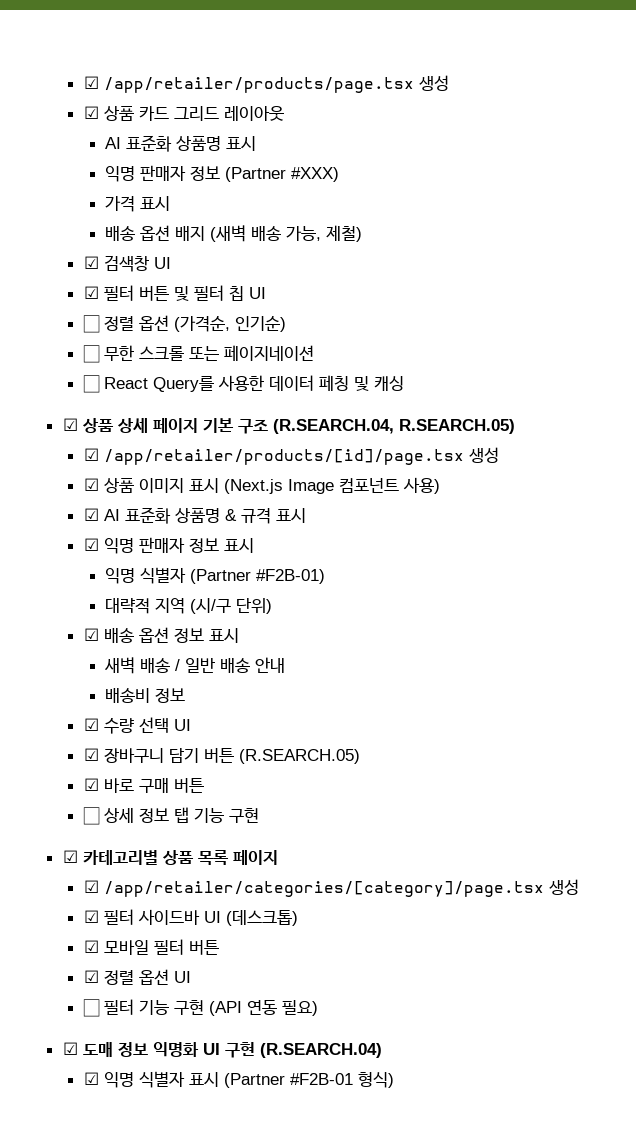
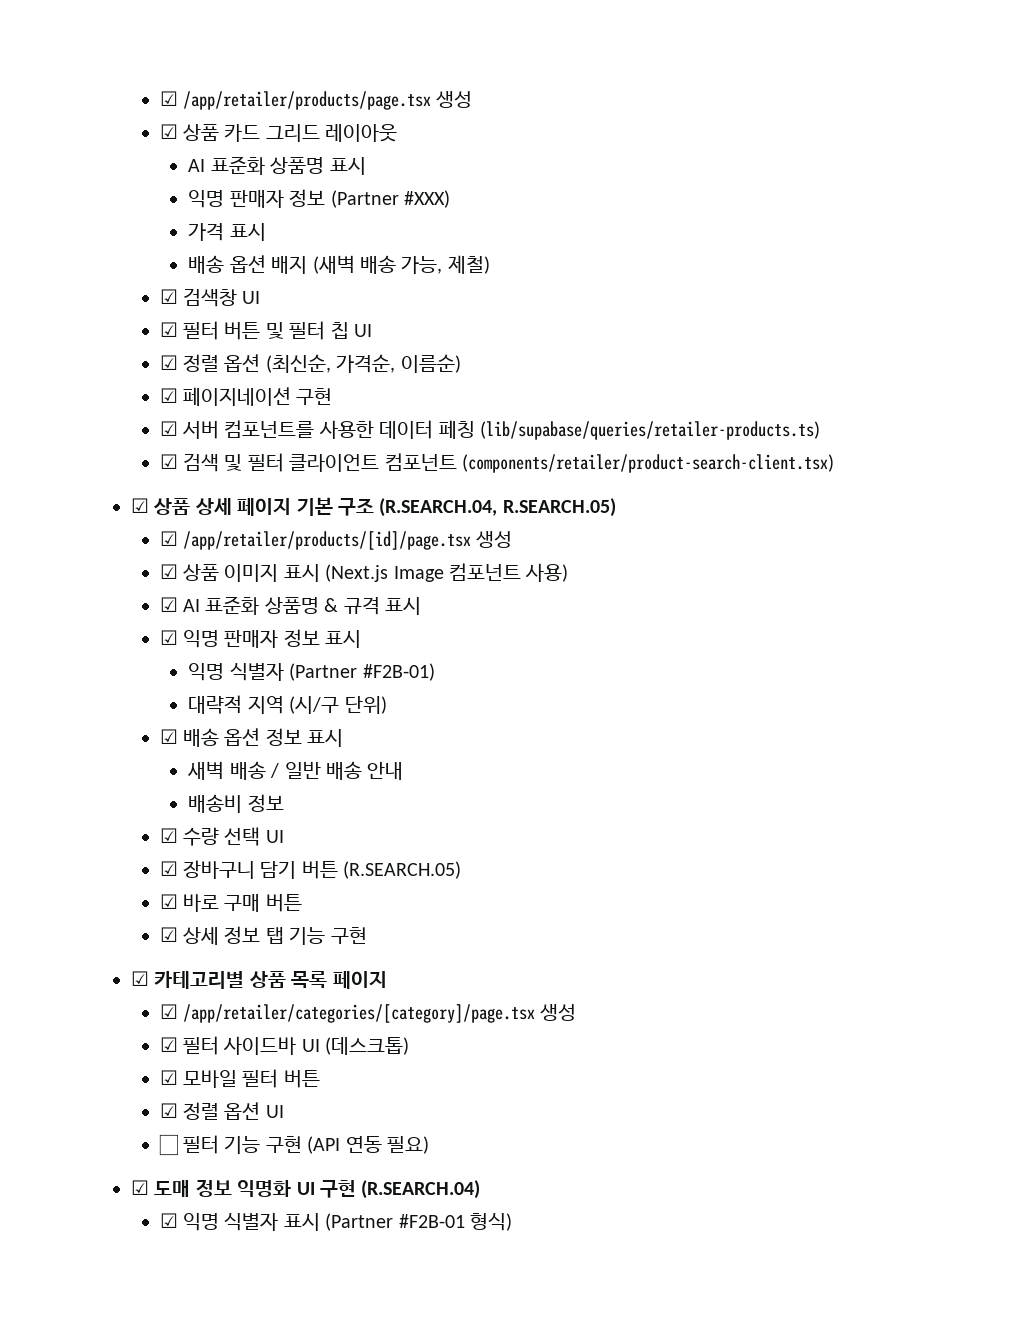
[82,315,286,333] [82,345,314,363] [82,375,404,393] ☐ 정렬 옵션 (가격순, 인기순) // ☐ 무한 스크롤 또는 페이지네이션 // ☐ React Query를 사용한 데이터 페칭 및 캐싱 -> [159,354,461,373] [159,387,333,406] [159,420,821,440] [159,453,835,473] ☑ 정렬 옵션 (최신순, 가격순, 이름순) // ☑ 페이지네이션 구현 // ☑ 서버 컴포넌트를 사용한 데이터 페칭 (lib/supabase/queries/retailer-products.ts) // ☑ 검색 및 필터 클라이언트 컴포넌트 (components/retailer/product-search-client.tsx)
[82,807,100,825] ☐ -> [159,927,178,942] ☑

